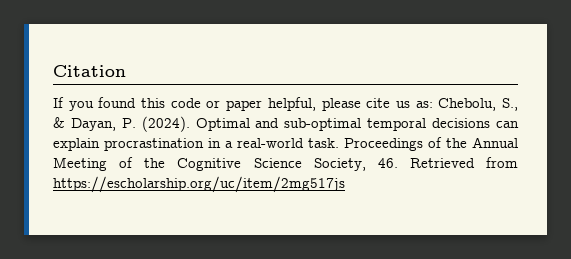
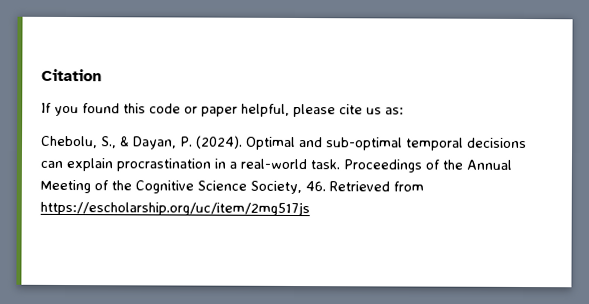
(433, 104) none -> (404, 111) //

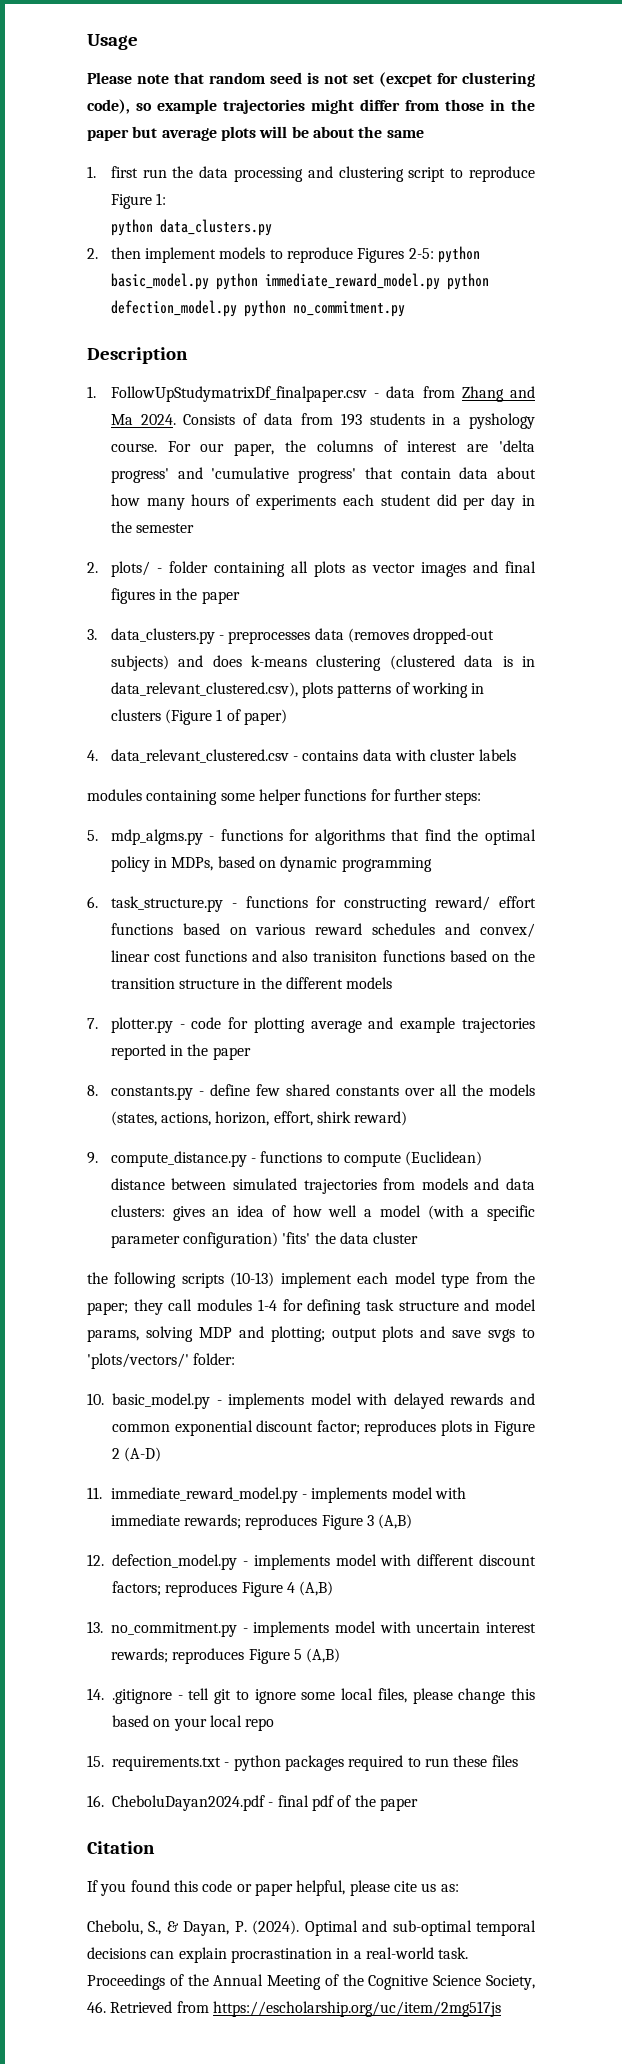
(41, 75) none -> [87,34,138,50] [87,72,535,87] [87,99,535,114] [87,126,424,141] [87,166,535,182] [110,193,167,209] [110,219,272,236] [87,246,481,263] [110,273,489,290] [110,300,405,317] [87,347,188,364] [87,386,535,402] [110,413,535,429] [110,440,535,456] [110,467,536,483] [110,494,535,510] [110,521,195,533] [87,561,537,577] [110,588,240,604] [87,628,495,644] [110,655,535,671] [110,682,485,698] [110,709,288,725] [87,749,516,763] [87,789,482,805] [87,829,536,845] [110,856,432,872] [87,896,537,912] [110,923,535,938] [110,950,535,962] [110,977,393,989] [87,1017,535,1033] [110,1044,251,1060] [87,1084,536,1100] [110,1111,408,1126] [87,1151,483,1167] [110,1178,535,1194] [110,1205,536,1221] [110,1232,419,1248] [87,1272,536,1288] [87,1299,536,1315] [87,1326,535,1342] [87,1353,236,1369] [87,1393,535,1409] [112,1420,535,1436] [112,1447,162,1462] [87,1487,467,1503] [110,1514,413,1530] [87,1554,536,1570] [112,1581,334,1597] [87,1621,537,1637] [111,1648,341,1664] [87,1688,535,1704] [112,1715,275,1731] [87,1755,518,1771] [87,1795,418,1811] Usage // Please note that random seed is not set (excpet for clustering code), so example trajectories might differ from those in the paper but average plots will be about the same // 1. first run the data processing and clustering script to reproduce Figure 1: // python data_clusters.py // 2. then implement models to reproduce Figures 2-5: python basic_model.py python immediate_reward_model.py python defection_model.py python no_commitment.py // Description // 1. FollowUpStudymatrixDf_finalpaper.csv - data from Zhang and Ma 2024. Consists of data from 193 students in a pyshology course. For our paper, the columns of interest are 'delta progress' and 'cumulative progress' that contain data about how many hours of experiments each student did per day in the semester // 2. plots/ - folder containing all plots as vector images and final figures in the paper // 3. data_clusters.py - preprocesses data (removes dropped-out subjects) and does k-means clustering (clustered data is in data_relevant_clustered.csv), plots patterns of working in clusters (Figure 1 of paper) // 4. data_relevant_clustered.csv - contains data with cluster labels // modules containing some helper functions for further steps: // 5. mdp_algms.py - functions for algorithms that find the optimal policy in MDPs, based on dynamic programming // 6. task_structure.py - functions for constructing reward/ effort functions based on various reward schedules and convex/ linear cost functions and also tranisiton functions based on the transition structure in the different models // 7. plotter.py - code for plotting average and example trajectories reported in the paper // 8. constants.py - define few shared constants over all the models (states, actions, horizon, effort, shirk reward) // 9. compute_distance.py - functions to compute (Euclidean) distance between simulated trajectories from models and data clusters: gives an idea of how well a model (with a specific parameter configuration) 'fits' the data cluster // the following scripts (10-13) implement each model type from the paper; they call modules 1-4 for defining task structure and model params, solving MDP and plotting; output plots and save svgs to 'plots/vectors/' folder: // 10. basic_model.py - implements model with delayed rewards and common exponential discount factor; reproduces plots in Figure 2 (A-D) // 11. immediate_reward_model.py - implements model with immediate rewards; reproduces Figure 3 (A,B) // 12. defection_model.py - implements model with different discount factors; reproduces Figure 4 (A,B) // 13. no_commitment.py - implements model with uncertain interest rewards; reproduces Figure 5 (A,B) // 14. .gitignore - tell git to ignore some local files, please change this based on your local repo // 15. requirements.txt - python packages required to run these files // 16. CheboluDayan2024.pdf - final pdf of the paper //

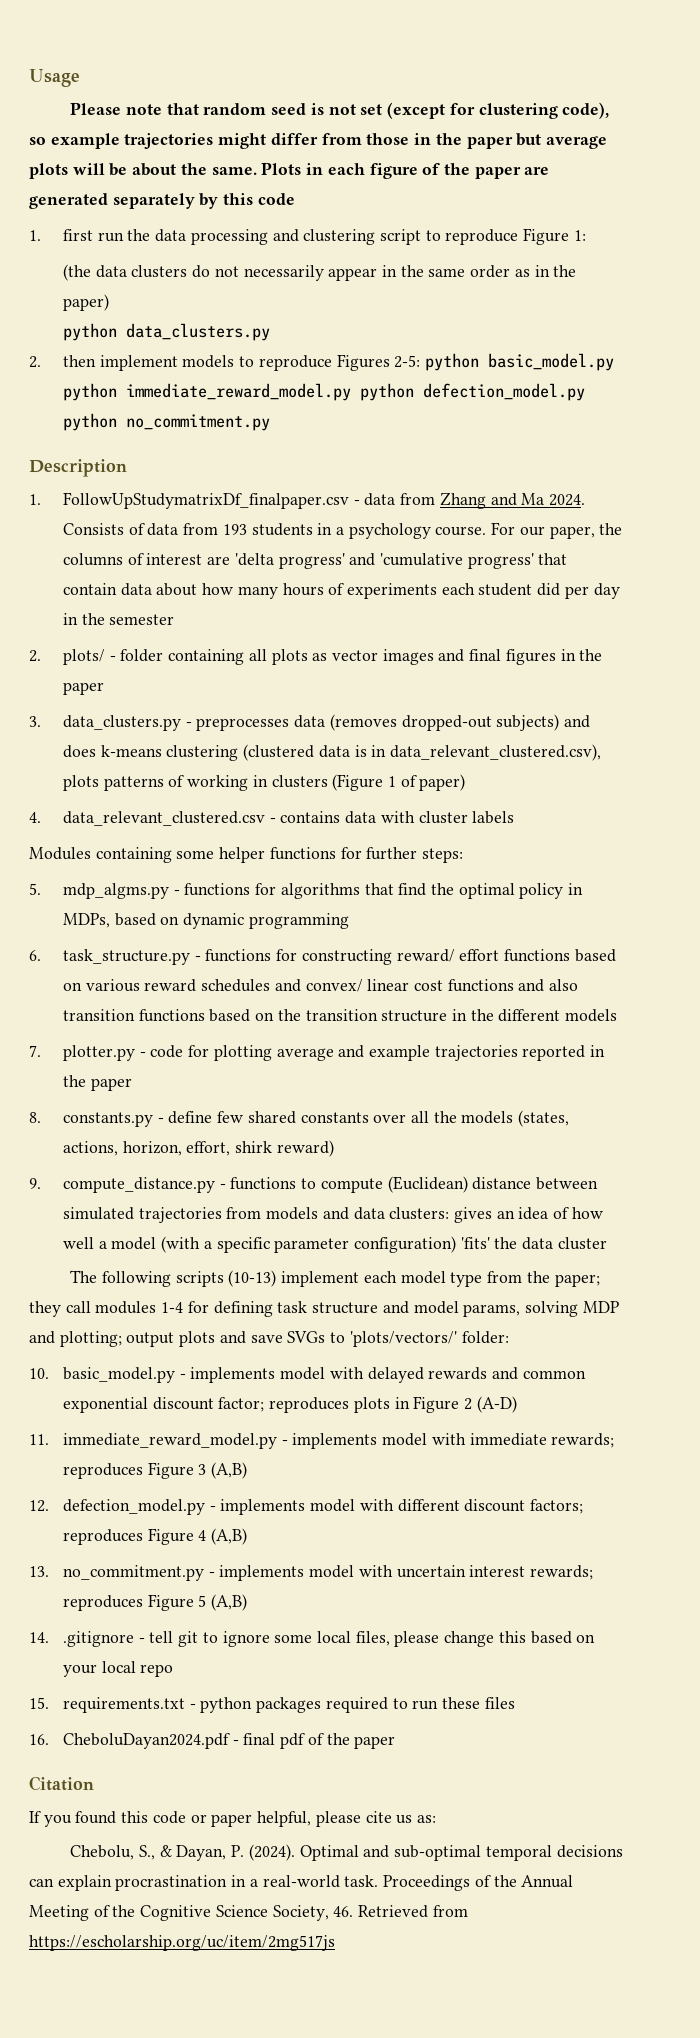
[379,72,432,87] (excpet -> [387,102,446,119] (except
[386,130,424,138] same -> [211,162,550,179] [29,193,295,209] same. Plots in each figure of the paper are generated separately by this code
(167, 199) none -> [62,264,577,281] [62,294,109,311] // (the data clusters do not necessarily appear in the same order as in the paper)
[469,413,535,429] pyshology -> [348,523,431,539] psychology
[87,789,142,801] modules -> [29,847,91,860] Modules
[313,951,378,962] tranisiton -> [62,1009,135,1021] transition
[87,1272,108,1284] the -> [70,1270,98,1283] The
[488,1329,516,1342] svgs -> [287,1331,326,1343] SVGs

